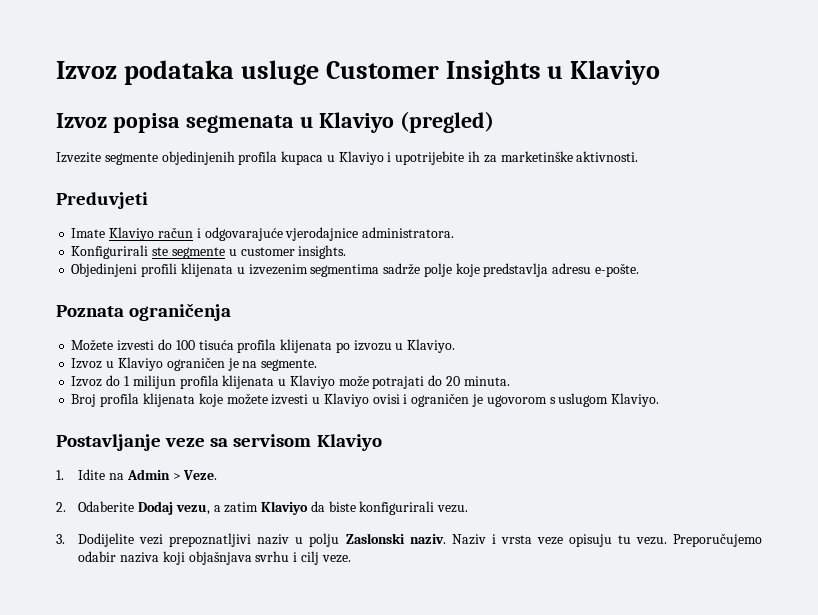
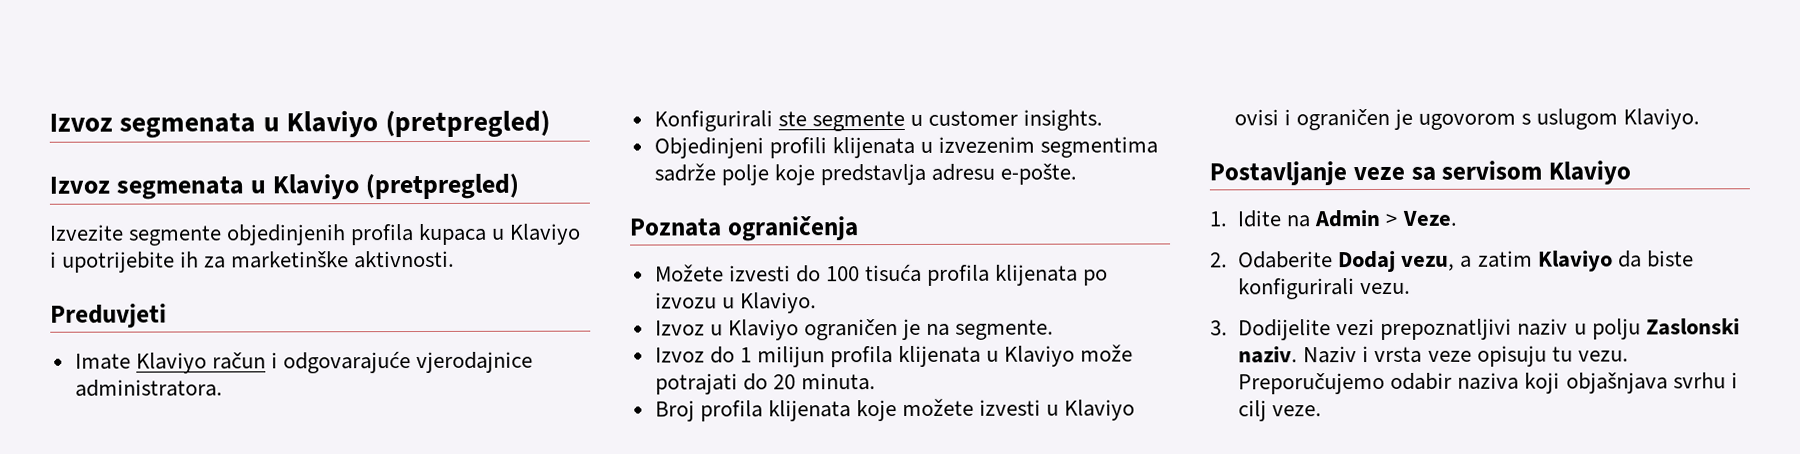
[56,60,661,85] [56,111,494,133] Izvoz podataka usluge Customer Insights u Klaviyo // Izvoz popisa segmenata u Klaviyo (pregled) -> [49,109,550,138] [49,173,520,200] Izvoz segmenata u Klaviyo (pretpregled) // Izvoz segmenata u Klaviyo (pretpregled)

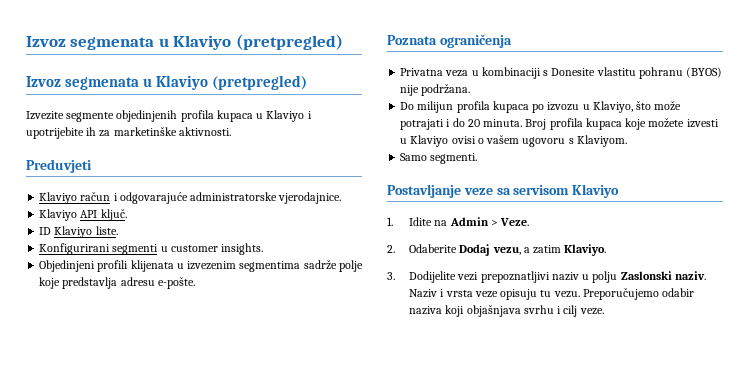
[74,353,131,370] Imate -> (92, 166) none
[416,351,534,374] [74,379,223,397] [653,110,905,132] vjerodajnice administratora. // Konfigurirali ste segmente -> [190,192,342,204] [39,209,127,221] [39,226,118,238] [39,243,159,255] administratorske vjerodajnice. // Klaviyo API ključ. // ID Klaviyo liste. // Konfigurirani segmenti
[654,263,1109,286] [654,292,817,314] [654,318,1055,341] [654,345,1076,368] Možete izvesti do 100 tisuća profila klijenata po izvozu u Klaviyo. // Izvoz u Klaviyo ograničen je na segmente. // Izvoz do 1 milijun profila klijenata u Klaviyo -> [400,67,723,79] [400,84,471,96] [400,101,652,113] Privatna veza u kombinaciji s Donesite vlastitu pohranu (BYOS) nije podržana. // Do milijun profila kupaca po izvozu u Klaviyo, što
(738, 384) none -> [446,119,451,127] i
(876, 382) // -> (523, 123) none
[767,400,851,422] klijenata -> [585,118,622,130] kupaca
[1283,108,1701,131] i ograničen je ugovorom s uslugom Klaviyo. -> [477,135,627,147] [400,153,478,164] o vašem ugovoru s Klaviyom. // Samo segmenti.
[1537,250,1694,272] [1238,278,1412,300] Klaviyo da biste konfigurirali vezu. -> [564,244,607,256] Klaviyo.

